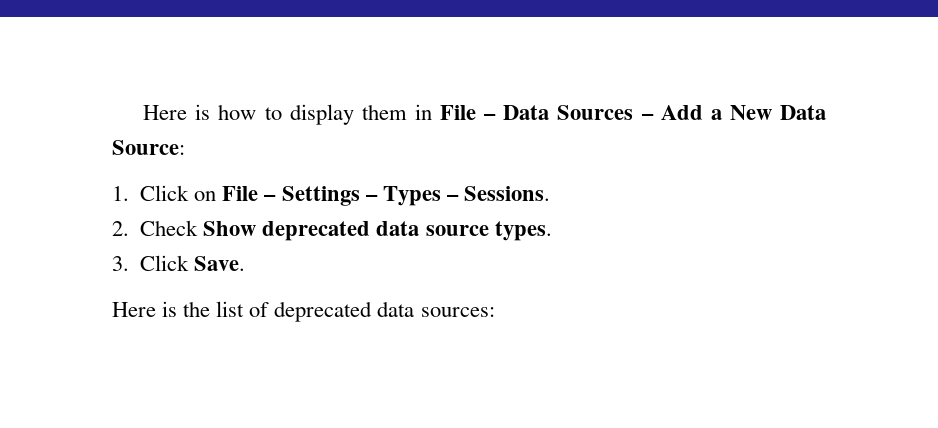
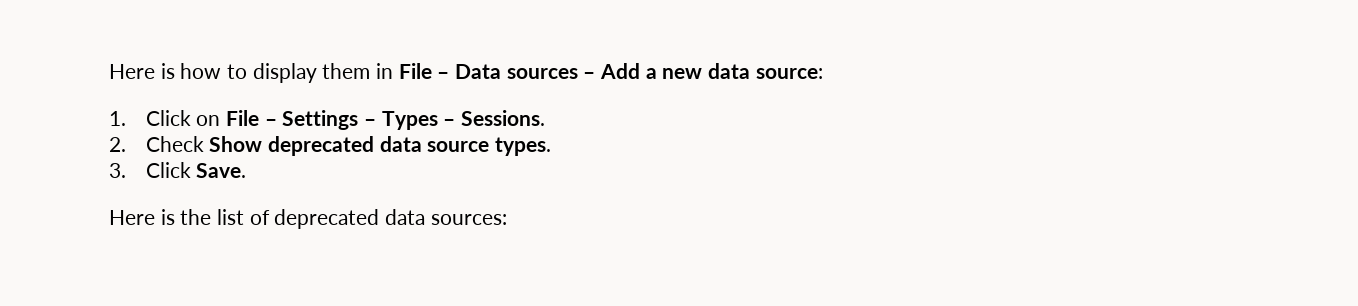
[557,105,634,120] Sources -> [506,68,578,79] sources
[729,105,827,120] [112,140,185,155] New Data Source: -> [662,63,823,79] new data source:

